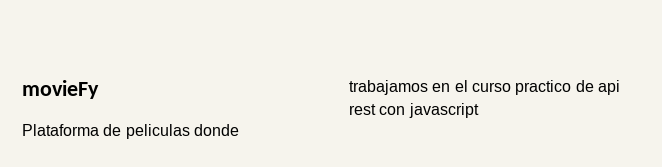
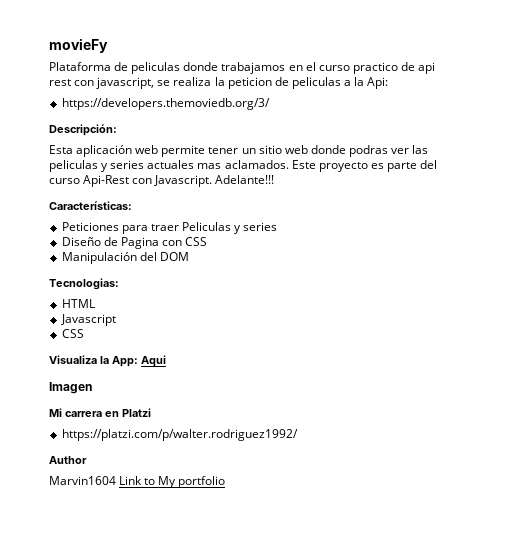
[408,103,479,118] javascript -> [96,77,389,89] [61,98,270,110] [49,124,117,136] [49,145,429,157] [49,160,438,172] [49,175,275,187] [49,201,132,210] [61,222,278,234] [61,237,208,249] [61,252,189,264] [49,278,119,290] [61,299,95,308] [60,314,116,326] [61,329,84,338] [49,355,166,367] [49,382,92,394] [49,408,151,417] [61,429,298,441] [49,456,87,464] [49,476,226,488] javascript, se realiza la peticion de peliculas a la Api: // https://developers.themoviedb.org/3/ // Descripción: // Esta aplicación web permite tener un sitio web donde podras ver las peliculas y series actuales mas aclamados. Este proyecto es parte del curso Api-Rest con Javascript. Adelante!!! // Características: // Peticiones para traer Peliculas y series // Diseño de Pagina con CSS // Manipulación del DOM // Tecnologias: // HTML // Javascript // CSS // Visualiza la App: Aqui // Imagen // Mi carrera en Platzi // https://platzi.com/p/walter.rodriguez1992/ // Author // Marvin1604 Link to My portfolio

